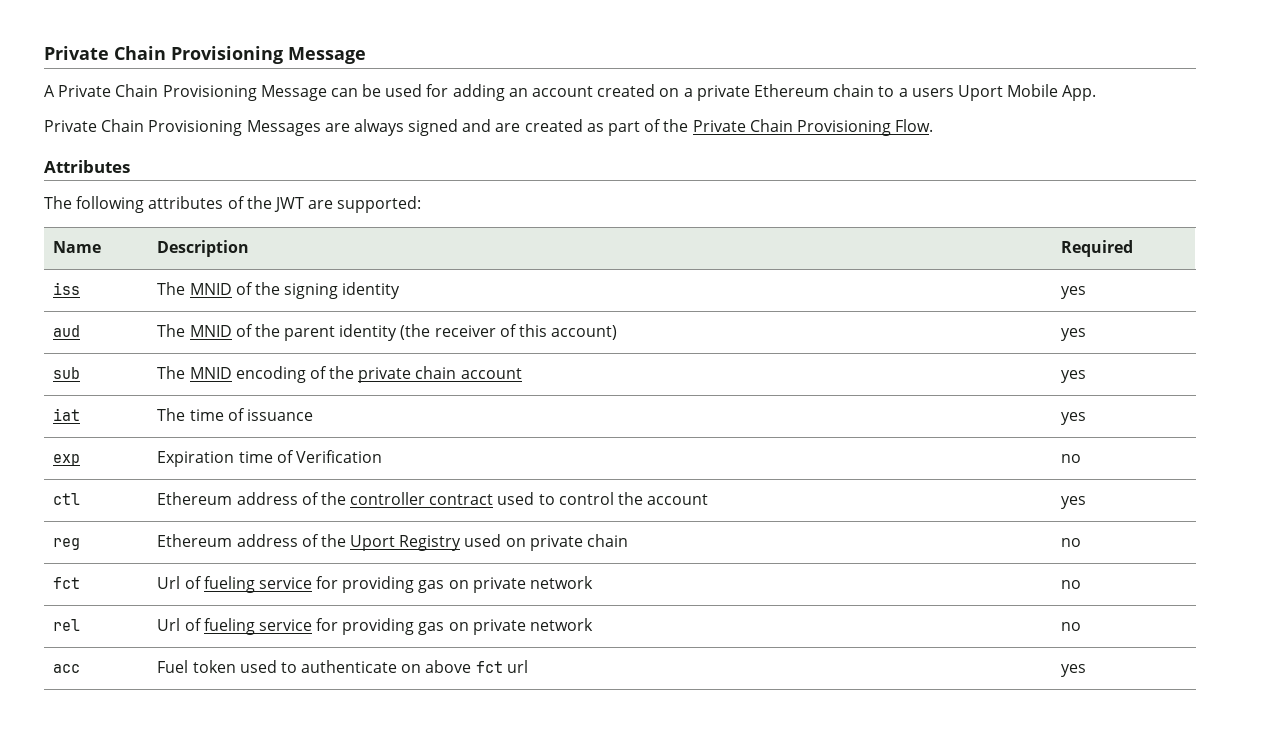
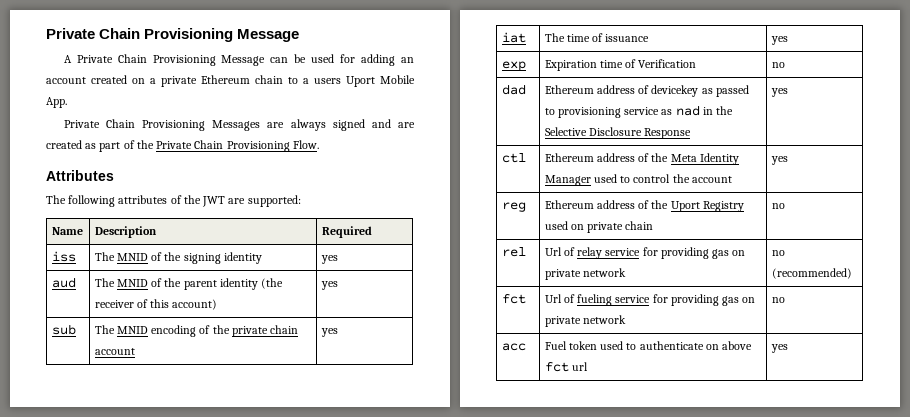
(1082, 458) none -> [501,84,526,95] [544,85,749,97] [544,105,734,118] [544,127,692,139] [770,88,788,97] // dad | Ethereum address of devicekey as passed to provisioning service as nad in the Selective Disclosure Response | yes
[350,492,494,505] controller contract -> [670,153,739,165] [544,175,591,186] Meta Identity Manager
[53,577,81,589] [157,576,594,593] [1061,580,1082,589] [53,619,81,631] fct | Url of fueling service for providing gas on private network | no // rel -> [501,247,526,257] [544,247,746,259] [544,268,626,280] [771,250,785,256] [771,268,852,279] [501,294,526,304] rel | Url of relay service for providing gas on private network | no (recommended) // fct

